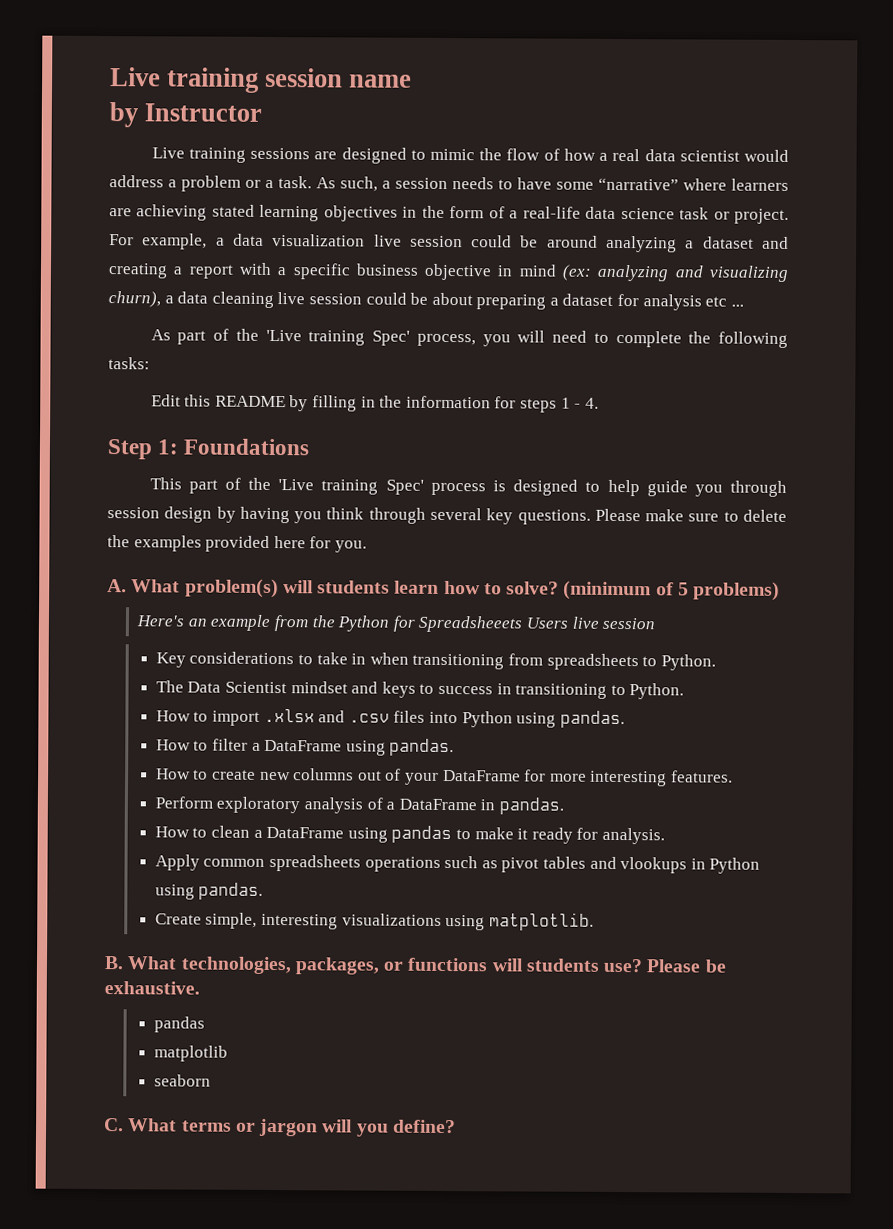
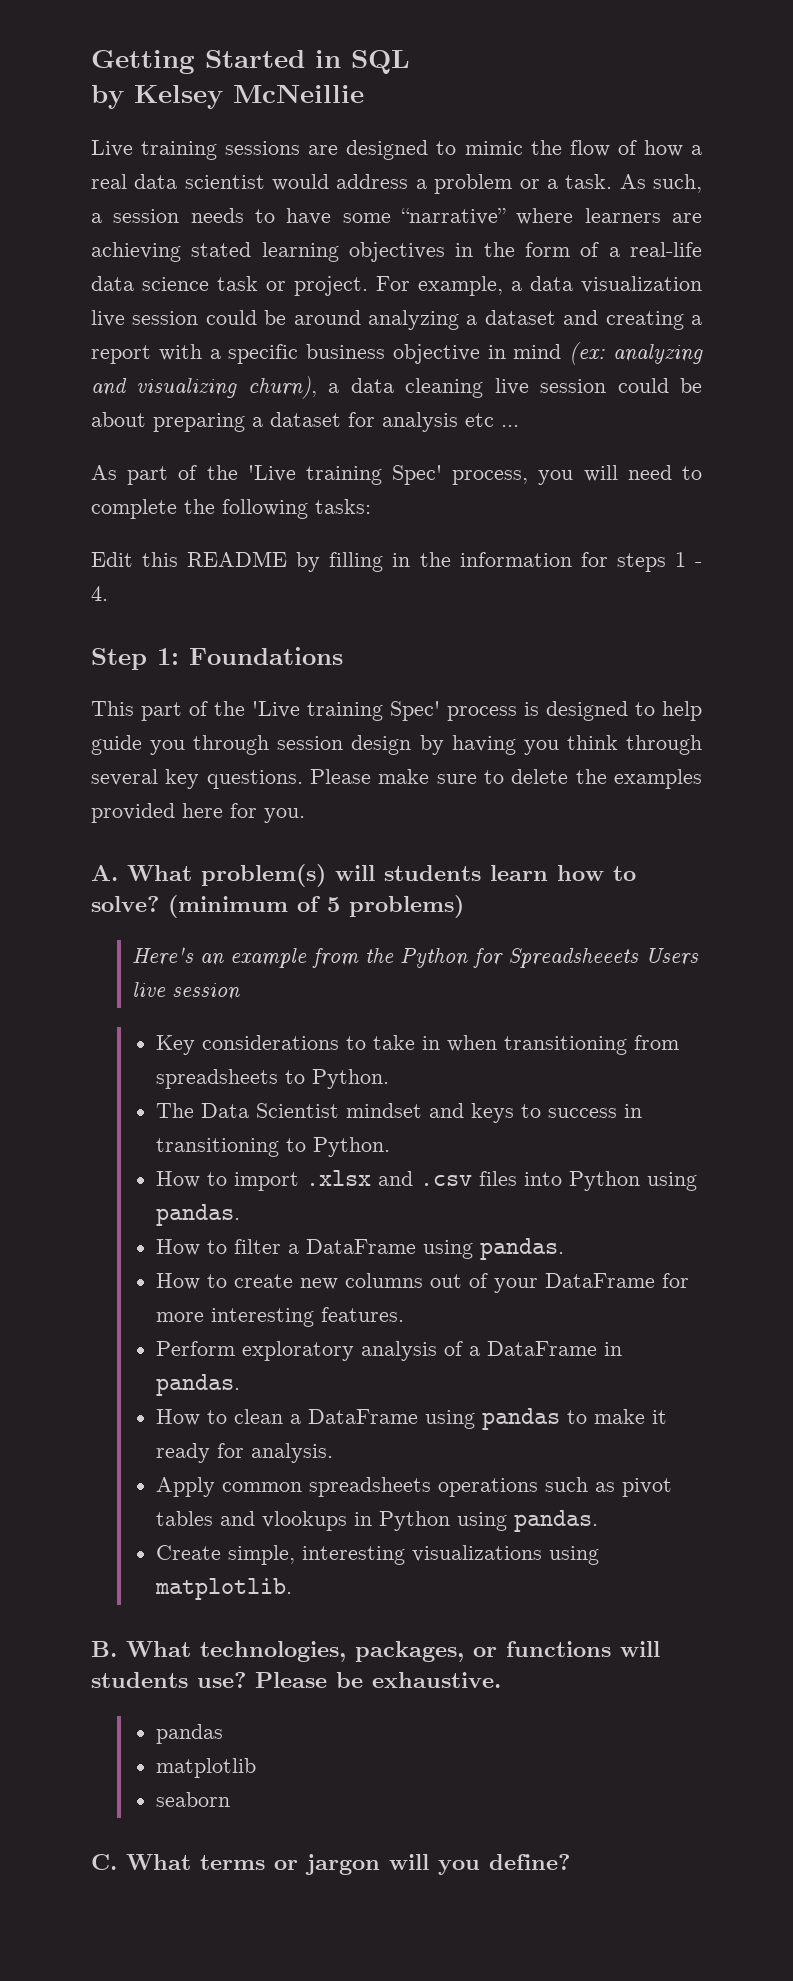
[110,67,413,93] [109,102,263,128] Live training session name // by Instructor -> [91,50,410,74] [91,84,364,109] Getting Started in SQL // by Kelsey McNeillie

